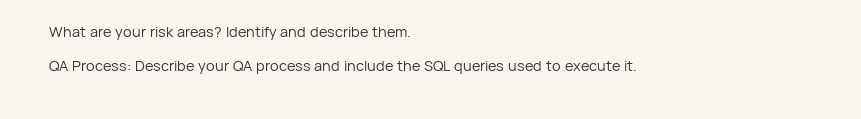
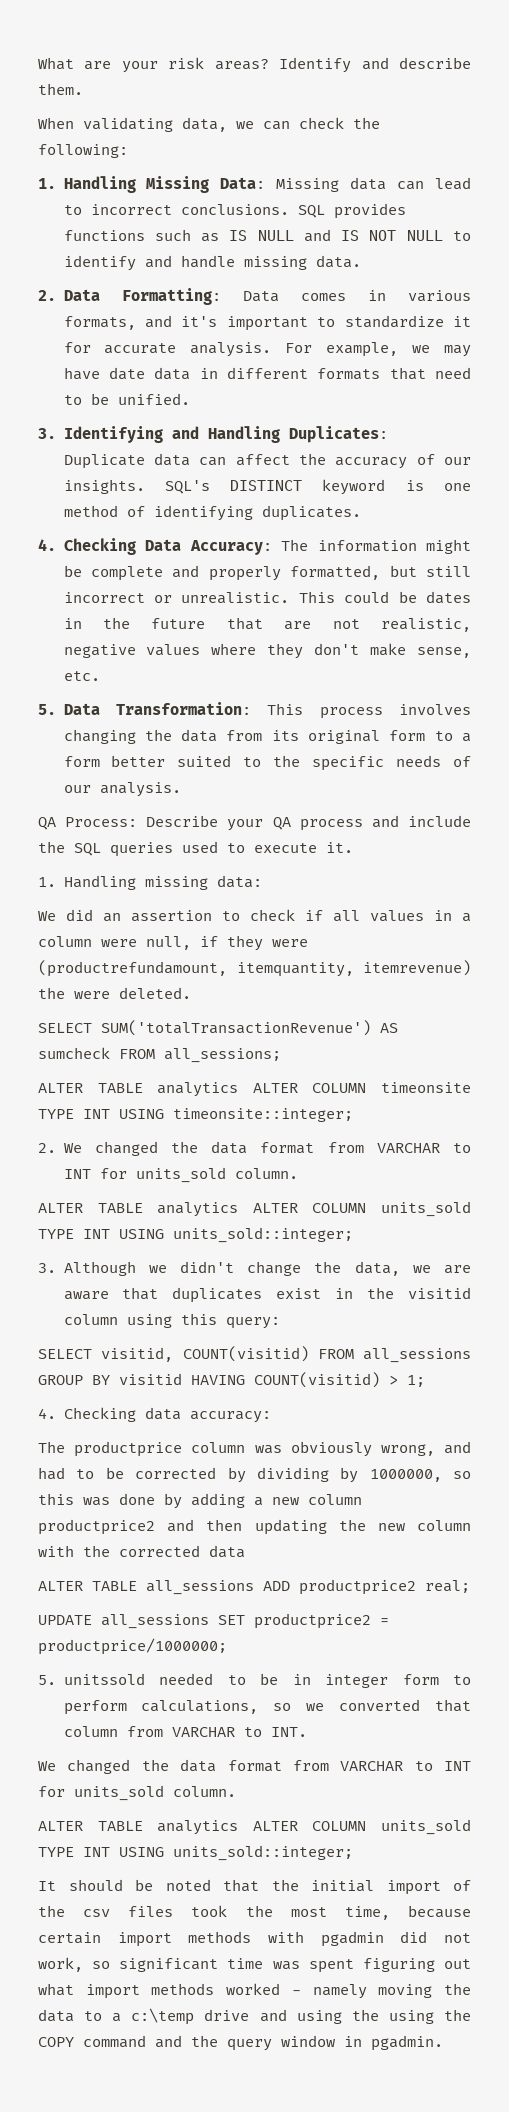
(412, 32) none -> [38,117,380,132] [38,144,128,158] [38,176,472,193] [63,203,406,219] [63,229,471,242] [63,255,361,271] [38,288,472,305] [63,315,472,331] [63,342,472,357] [63,367,471,380] [63,393,190,405] [38,426,388,443] [63,453,471,469] [63,479,472,495] [63,505,361,521] [38,538,471,555] [63,565,471,581] [63,591,472,604] [63,617,471,632] [63,643,472,659] [63,671,100,681] [38,702,471,719] [63,729,471,744] [63,755,471,771] [63,782,181,797] // When validating data, we can check the following: // 1. Handling Missing Data: Missing data can lead to incorrect conclusions. SQL provides functions such as IS NULL and IS NOT NULL to identify and handle missing data. // 2. Data Formatting: Data comes in various formats, and it's important to standardize it for accurate analysis. For example, we may have date data in different formats that need to be unified. // 3. Identifying and Handling Duplicates: Duplicate data can affect the accuracy of our insights. SQL's DISTINCT keyword is one method of identifying duplicates. // 4. Checking Data Accuracy: The information might be complete and properly formatted, but still incorrect or unrealistic. This could be dates in the future that are not realistic, negative values where they don't make sense, etc. // 5. Data Transformation: This process involves changing the data from its original form to a form better suited to the specific needs of our analysis.
(637, 66) none -> [38,875,262,890] [38,909,471,922] [38,935,308,951] [38,960,471,977] [38,987,191,999] [38,1020,398,1036] [38,1047,281,1063] [38,1082,471,1097] [38,1108,353,1122] [38,1141,472,1156] [63,1167,298,1183] [38,1201,471,1217] [38,1227,353,1243] [38,1261,472,1276] [63,1287,472,1303] [63,1313,280,1329] [38,1346,471,1363] [38,1372,425,1388] [38,1407,271,1423] [38,1441,471,1457] [38,1467,471,1483] [38,1493,362,1509] [38,1519,472,1535] [38,1545,245,1558] [38,1579,470,1595] [38,1613,389,1629] [38,1638,227,1655] [38,1673,471,1688] [63,1699,471,1715] [63,1726,307,1737] [38,1759,471,1774] [38,1785,236,1801] [38,1819,471,1835] [38,1845,353,1861] [38,1879,471,1895] [38,1905,471,1920] [38,1931,472,1947] [38,1957,472,1973] [38,1983,472,1999] [38,2008,471,2025] [38,2035,443,2051] // 1. Handling missing data: // We did an assertion to check if all values in a column were null, if they were (productrefundamount, itemquantity, itemrevenue) the were deleted. // SELECT SUM('totalTransactionRevenue') AS sumcheck FROM all_sessions; // ALTER TABLE analytics ALTER COLUMN timeonsite TYPE INT USING timeonsite::integer; // 2. We changed the data format from VARCHAR to INT for units_sold column. // ALTER TABLE analytics ALTER COLUMN units_sold TYPE INT USING units_sold::integer; // 3. Although we didn't change the data, we are aware that duplicates exist in the visitid column using this query: // SELECT visitid, COUNT(visitid) FROM all_sessions GROUP BY visitid HAVING COUNT(visitid) > 1; // 4. Checking data accuracy: // The productprice column was obviously wrong, and had to be corrected by dividing by 1000000, so this was done by adding a new column productprice2 and then updating the new column with the corrected data // ALTER TABLE all_sessions ADD productprice2 real; // UPDATE all_sessions SET productprice2 = productprice/1000000; // 5. unitssold needed to be in integer form to perform calculations, so we converted that column from VARCHAR to INT. // We changed the data format from VARCHAR to INT for units_sold column. // ALTER TABLE analytics ALTER COLUMN units_sold TYPE INT USING units_sold::integer; // It should be noted that the initial import of the csv files took the most time, because certain import methods with pgadmin did not work, so significant time was spent figuring out what import methods worked - namely moving the data to a c:\temp drive and using the using the COPY command and the query window in pgadmin.

